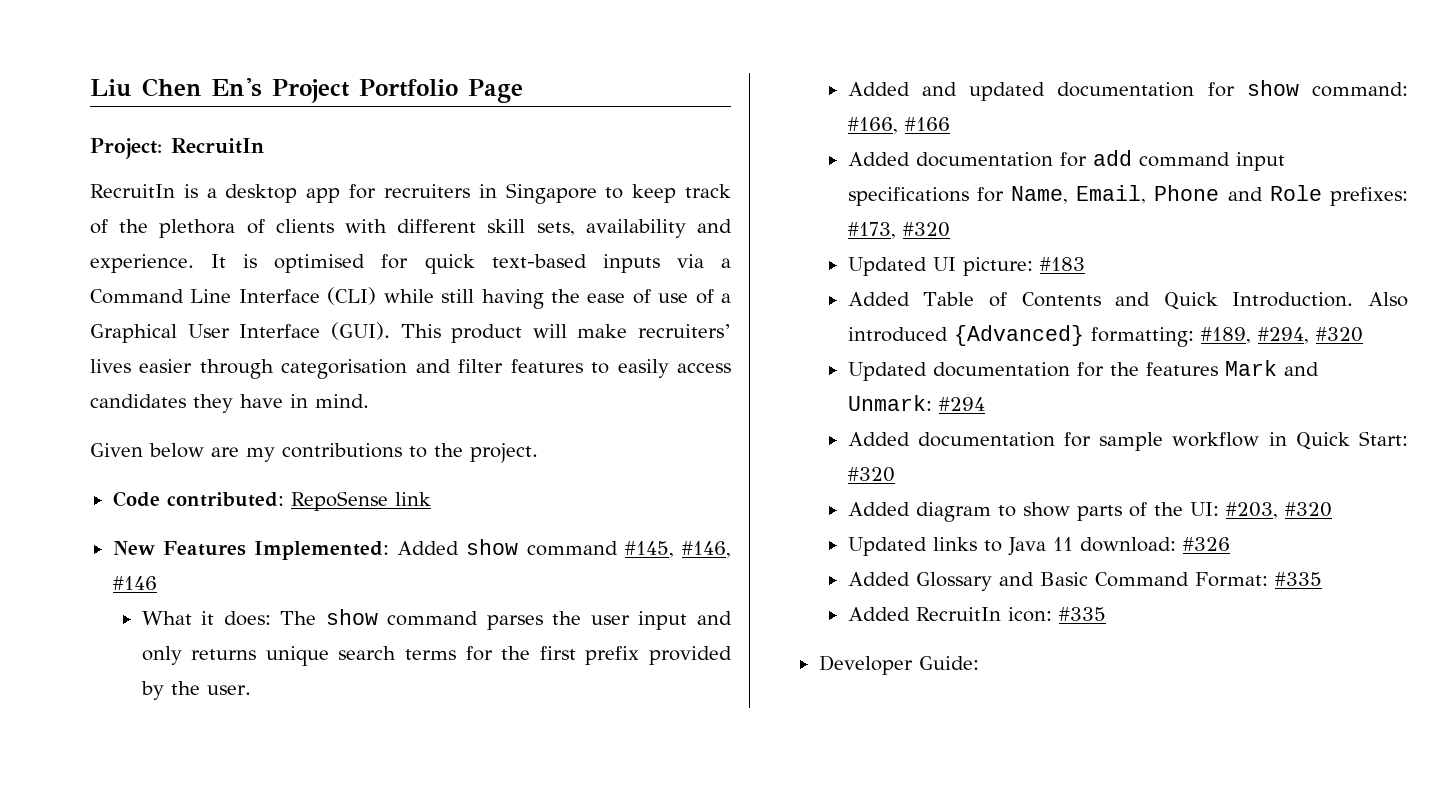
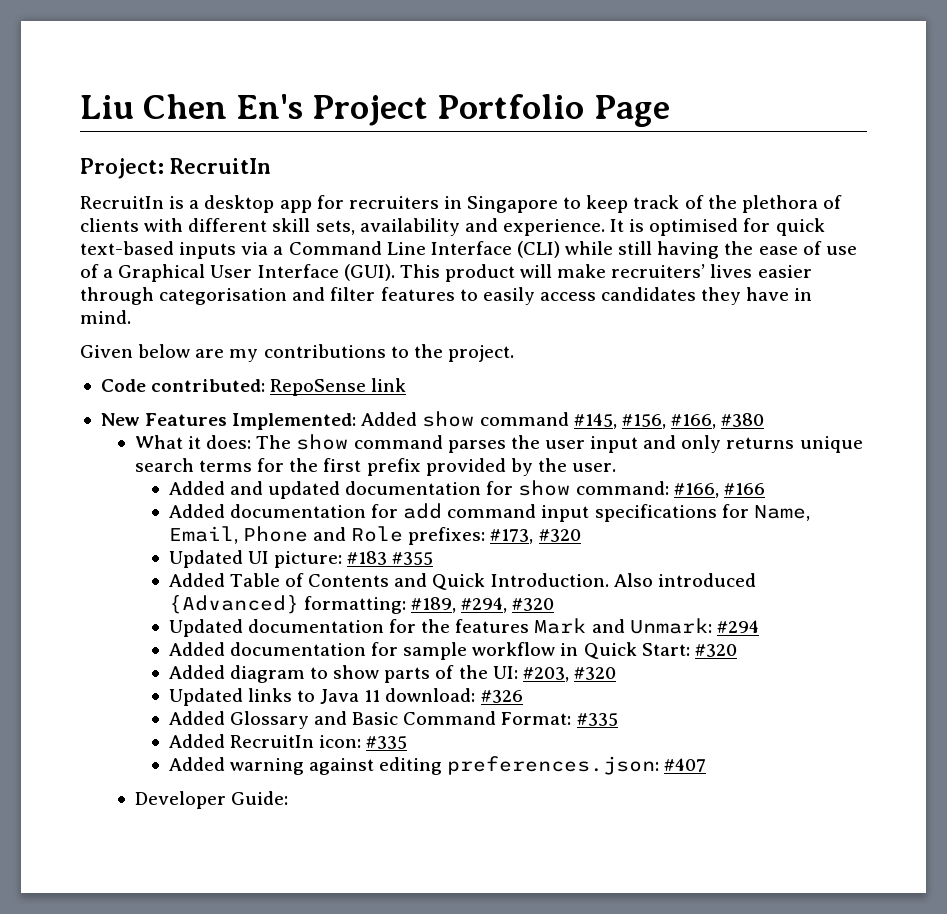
[682,541,732,558] [112,576,157,590] #146, #146 -> [621,413,765,429] #156, #166, #380
(1085, 264) none -> [392,552,434,565] #355
(1106, 614) none -> [168,756,707,775] // Added warning against editing preferences.json: #407

